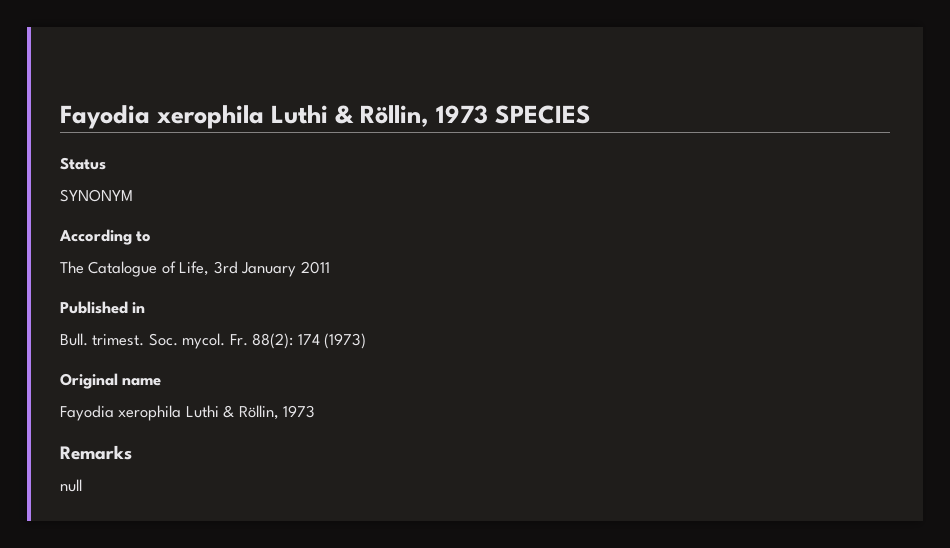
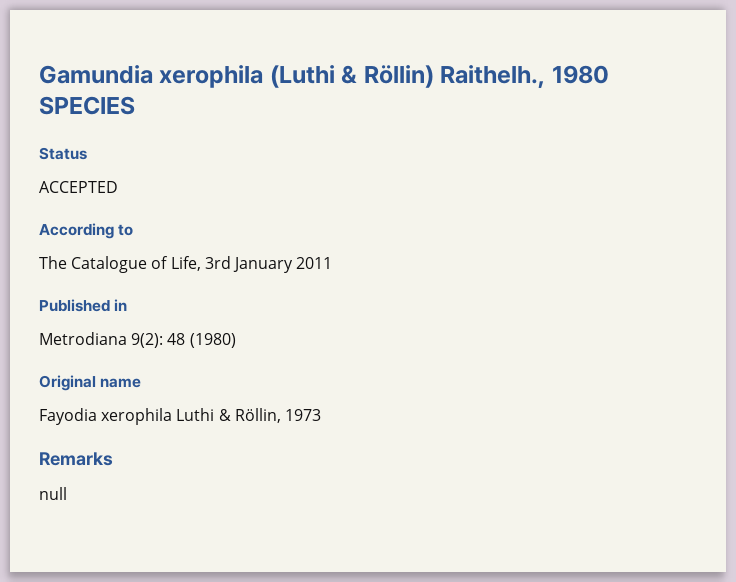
[60,105,489,129] Fayodia xerophila Luthi & Röllin, 1973 -> [39,65,609,88] Gamundia xerophila (Luthi & Röllin) Raithelh., 1980
[60,189,133,202] SYNONYM -> [39,181,118,193] ACCEPTED
[60,333,367,349] Bull. trimest. Soc. mycol. Fr. 88(2): 174 (1973) -> [39,332,236,348] Metrodiana 9(2): 48 (1980)

